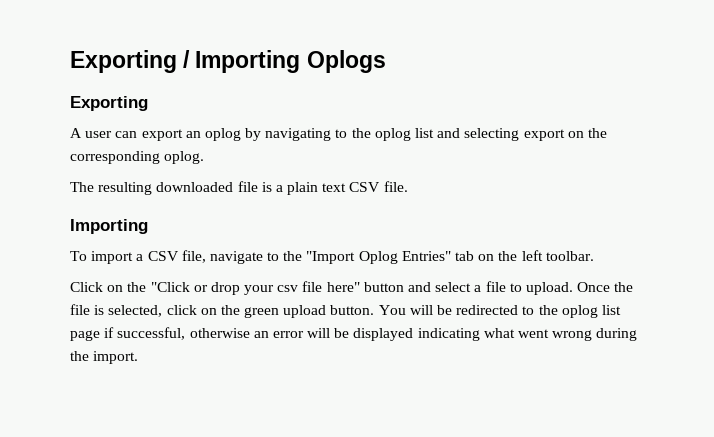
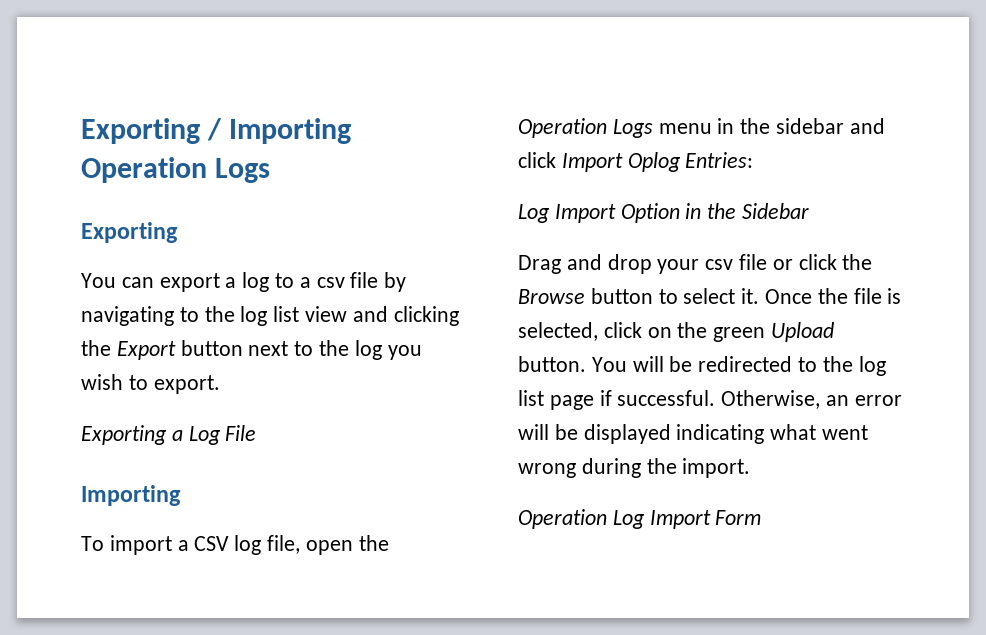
[306,50,386,73] Oplogs -> [81,157,271,183] Operation Logs
[70,128,607,141] [70,151,205,164] [70,181,408,195] A user can export an oplog by navigating to the oplog list and selecting export on the corresponding oplog. // The resulting downloaded file is a plain text CSV file. -> [81,272,407,292] [81,306,459,326] [81,340,422,360] [81,374,220,394] [81,425,257,445] You can export a log to a csv file by navigating to the log list view and clicking the Export button next to the log you wish to export. // Exporting a Log File
[181,250,594,264] [70,281,573,295] file, navigate to the "Import Oplog Entries" tab on the left toolbar. // Click on the "Click or drop your csv file here" button and select a file to upload. -> [234,535,389,555] [518,118,885,138] [518,152,754,172] [518,203,810,223] [518,254,873,274] [518,288,760,304] log file, open the Operation Logs menu in the sidebar and click Import Oplog Entries: // Log Import Option in the Sidebar // Drag and drop your csv file or click the Browse button to select it.
[283,305,327,318] upload -> [771,322,835,342] Upload
[561,305,598,318] oplog -> [858,356,886,376] log
[117,327,250,340] successful, otherwise -> [617,390,821,409] successful. Otherwise,
(139, 357) none -> [518,509,762,529] // Operation Log Import Form

